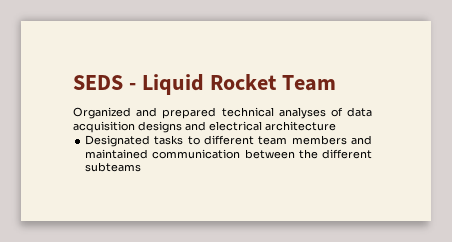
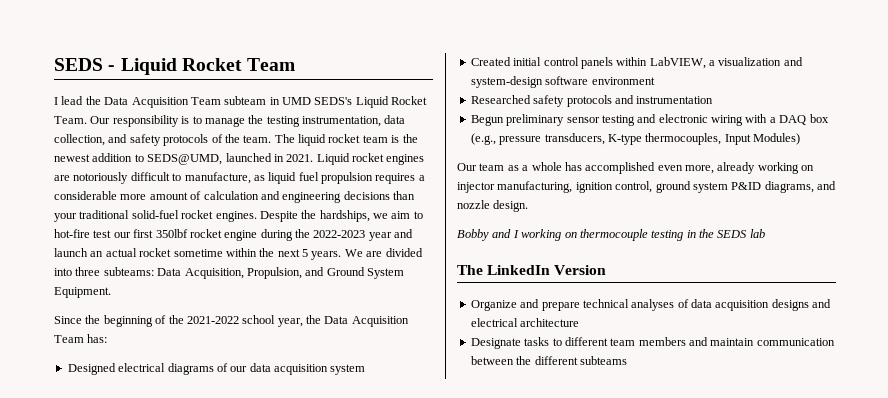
[73,107,217,119] Organized and prepared -> [54,96,428,108] [54,115,406,127] [54,134,418,146] [54,153,425,165] [54,172,425,184] [54,191,415,203] [54,210,423,222] [54,229,414,241] [54,248,423,260] [54,267,404,279] [54,287,111,298] [54,315,409,327] [54,334,108,343] [67,363,366,375] [470,57,803,69] [470,76,655,88] [470,95,714,107] [470,114,829,126] [470,133,800,145] [457,162,815,174] [457,181,836,193] [457,200,529,212] [457,229,765,241] [457,265,607,275] [470,299,580,311] I lead the Data Acquisition Team subteam in UMD SEDS's Liquid Rocket Team. Our responsibility is to manage the testing instrumentation, data collection, and safety protocols of the team. The liquid rocket team is the newest addition to SEDS@UMD, launched in 2021. Liquid rocket engines are notoriously difficult to manufacture, as liquid fuel propulsion requires a considerable more amount of calculation and engineering decisions than your traditional solid-fuel rocket engines. Despite the hardships, we aim to hot-fire test our first 350lbf rocket engine during the 2022-2023 year and launch an actual rocket sometime within the next 5 years. We are divided into three subteams: Data Acquisition, Propulsion, and Ground System Equipment. // Since the beginning of the 2021-2022 school year, the Data Acquisition Team has: // Designed electrical diagrams of our data acquisition system // Created initial control panels within LabVIEW, a visualization and system-design software environment // Researched safety protocols and instrumentation // Begun preliminary sensor testing and electronic wiring with a DAQ box (e.g., pressure transducers, K-type thermocouples, Input Modules) // Our team as a whole has accomplished even more, already working on injector manufacturing, ignition control, ground system P&ID diagrams, and nozzle design. // Bobby and I working on thermocouple testing in the SEDS lab // The LinkedIn Version // Organize and prepare
[85,135,151,147] Designated -> [470,338,521,349] Designate
[85,149,149,159] maintained -> [710,338,755,346] maintain

